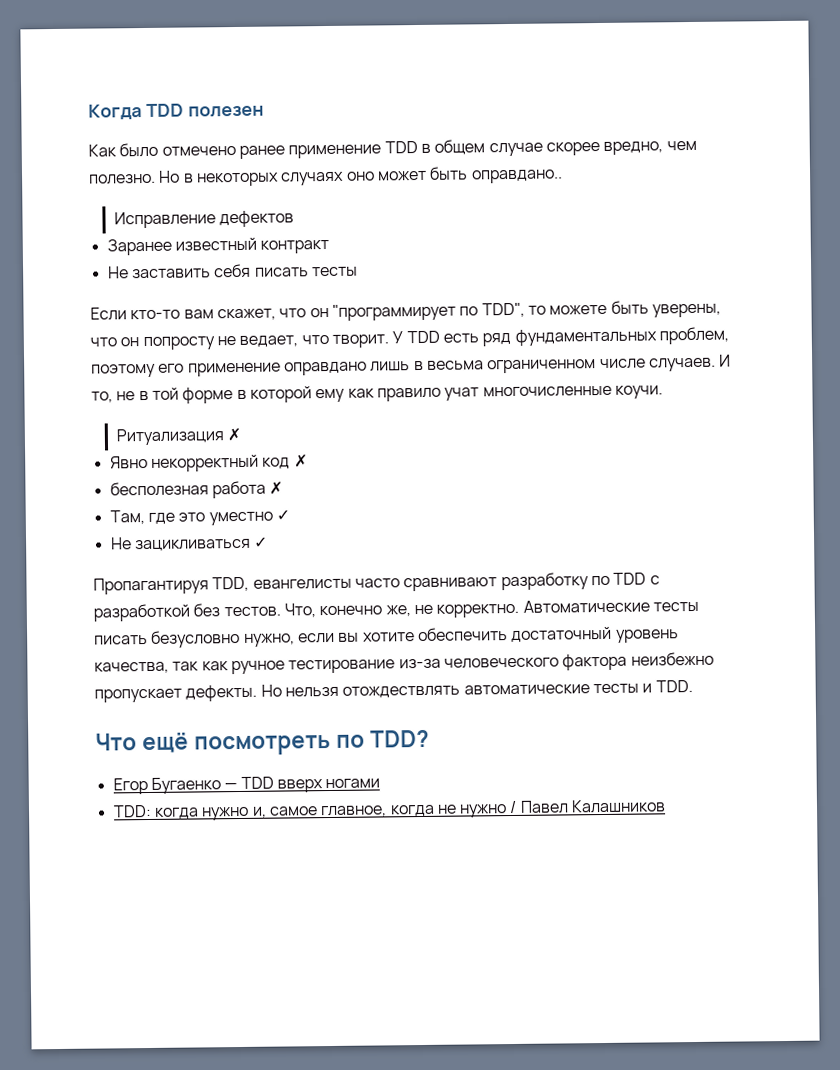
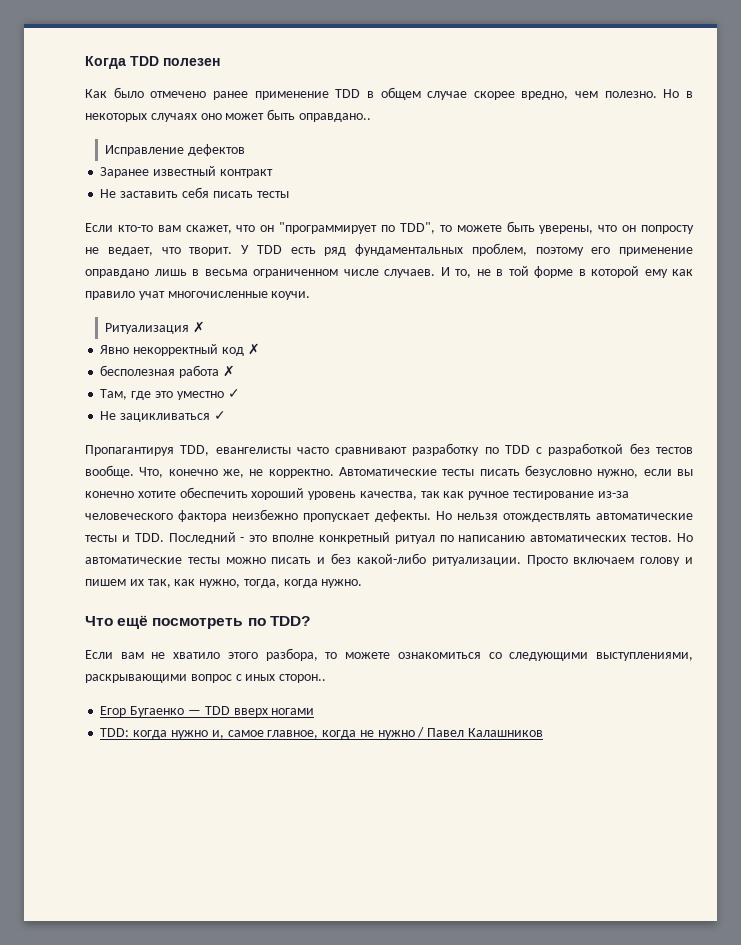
[223,606,281,617] тестов. -> [655,447,693,454] [85,465,134,478] тестов вообще.
(360, 637) none -> [85,491,134,498] конечно
[511,626,613,643] достаточный -> [251,488,305,500] хороший
(693, 686) none -> [168,532,693,544] [85,553,693,566] [85,579,363,588] Последний - это вполне конкретный ритуал по написанию автоматических тестов. Но автоматические тесты можно писать и без какой-либо ритуализации. Просто включаем голову и пишем их так, как нужно, тогда, когда нужно.
(430, 738) none -> [85,648,693,661] [85,674,327,683] // Если вам не хватило этого разбора, то можете ознакомиться со следующими выступлениями, раскрывающими вопрос с иных сторон..

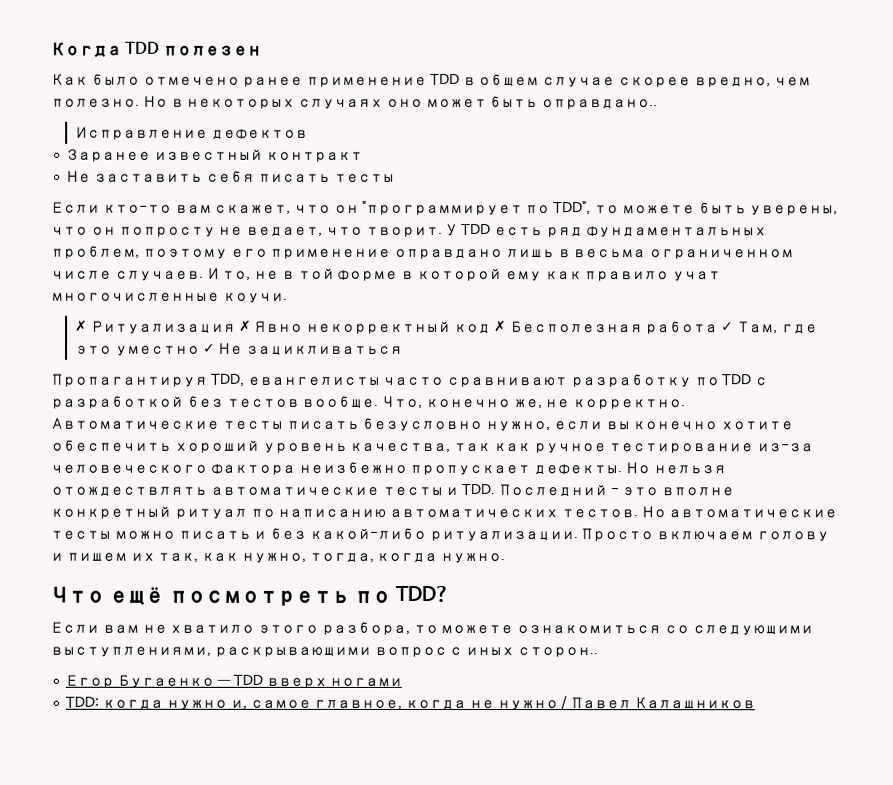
(311, 295) none -> [75,319,89,332] ✗
(205, 327) // -> (252, 325) none
[100,365,235,378] // бесполезная работа ✗ // -> [509,321,735,335] Бесполезная работа ✓
(240, 393) // -> (216, 348) none
[213,411,226,420] ✓ -> (404, 350) none

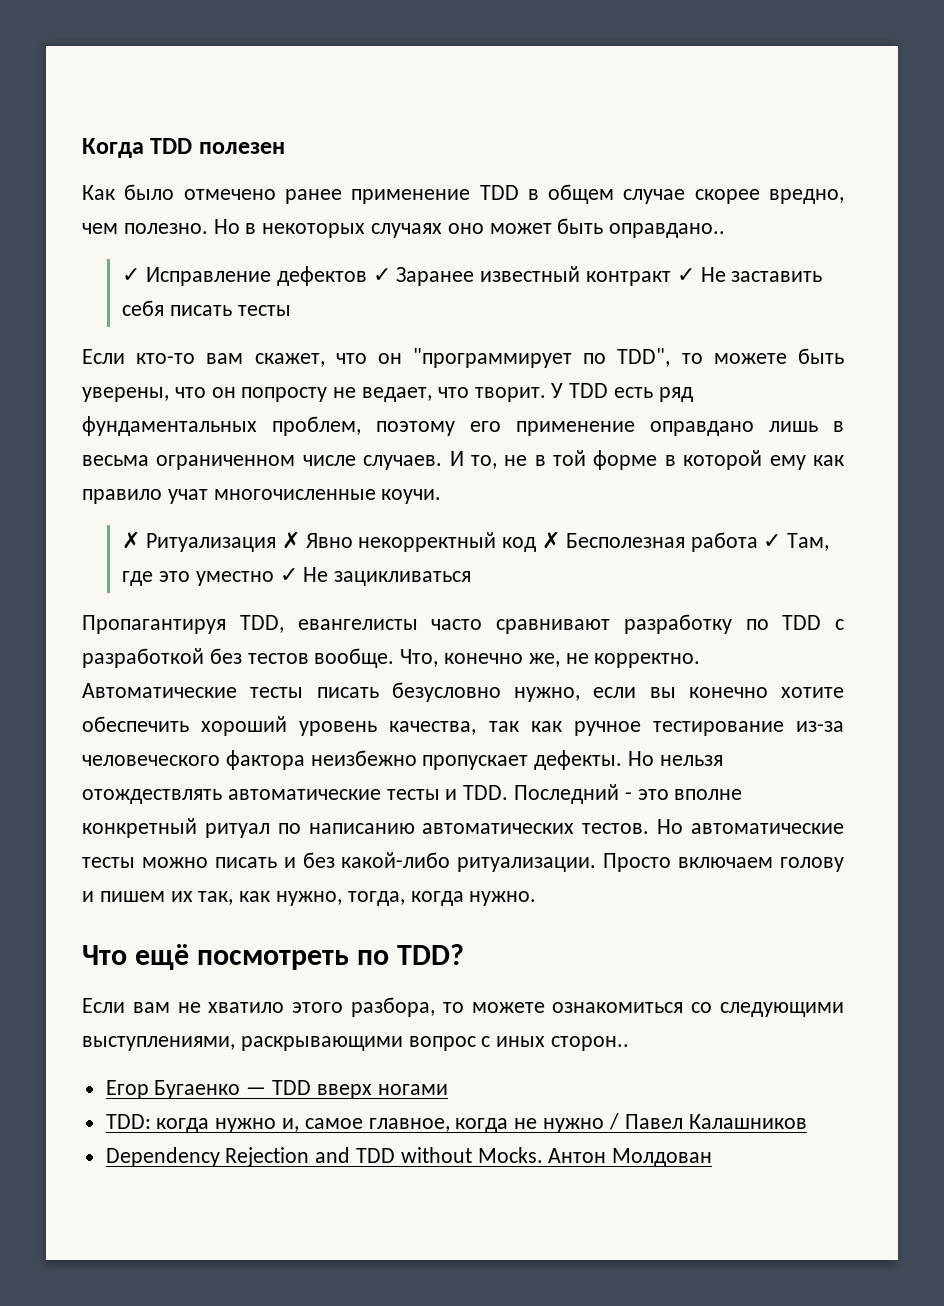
(659, 104) none -> [122,268,141,282] ✓
(308, 134) // -> [372,268,391,282] ✓
(363, 156) // -> [676,268,695,282] ✓
(755, 703) none -> [105,1147,713,1167] // Dependency Rejection and TDD without Mocks. Антон Молдован

